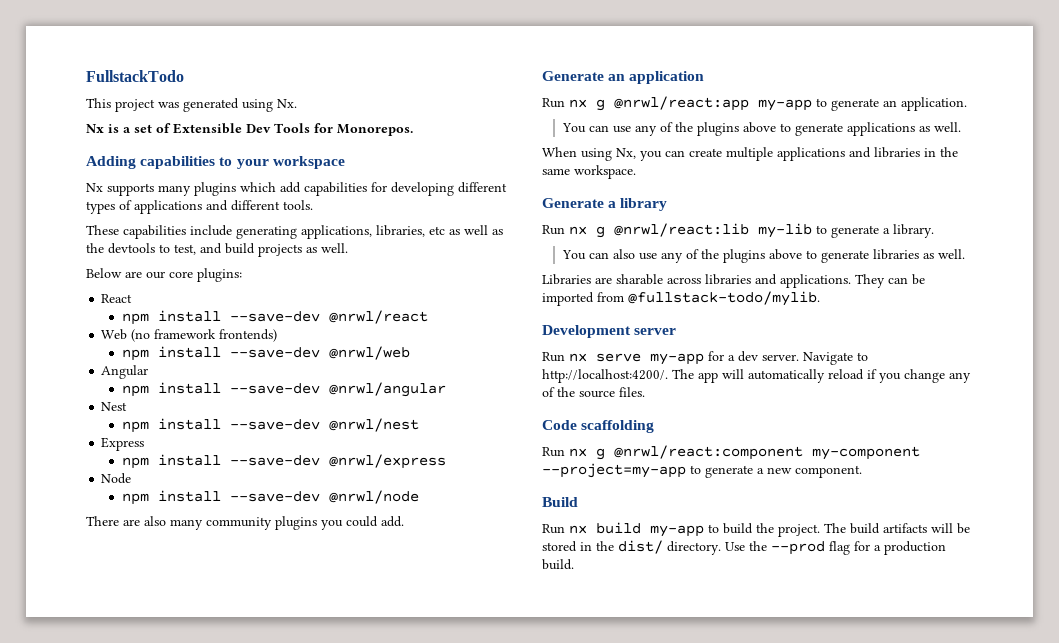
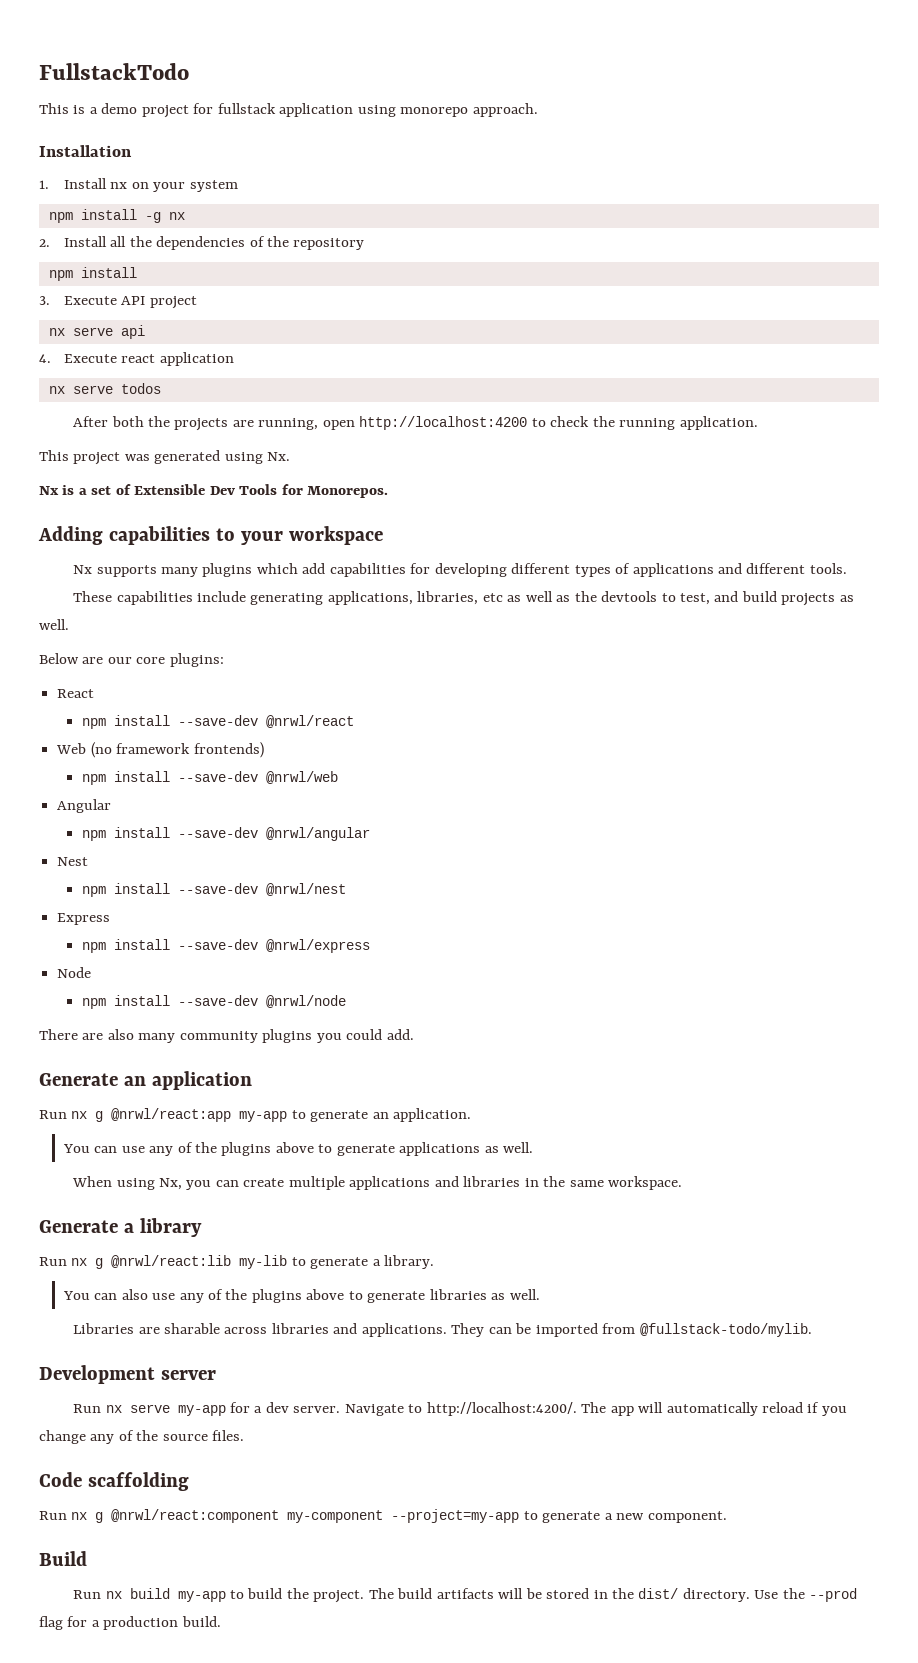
(184, 76) none -> [39,103,538,118] [39,145,132,157] [39,178,238,192] [48,209,185,223] [39,236,365,250] [48,267,137,281] [39,296,197,309] [48,325,145,339] [39,352,234,366] [48,383,161,394] [73,416,758,431] // This is a demo project for fullstack application using monorepo approach. // Installation // 1. Install nx on your system // npm install -g nx // 2. Install all the dependencies of the repository // npm install // 3. Execute API project // nx serve api // 4. Execute react application // nx serve todos // After both the projects are running, open http://localhost:4200 to check the running application.

